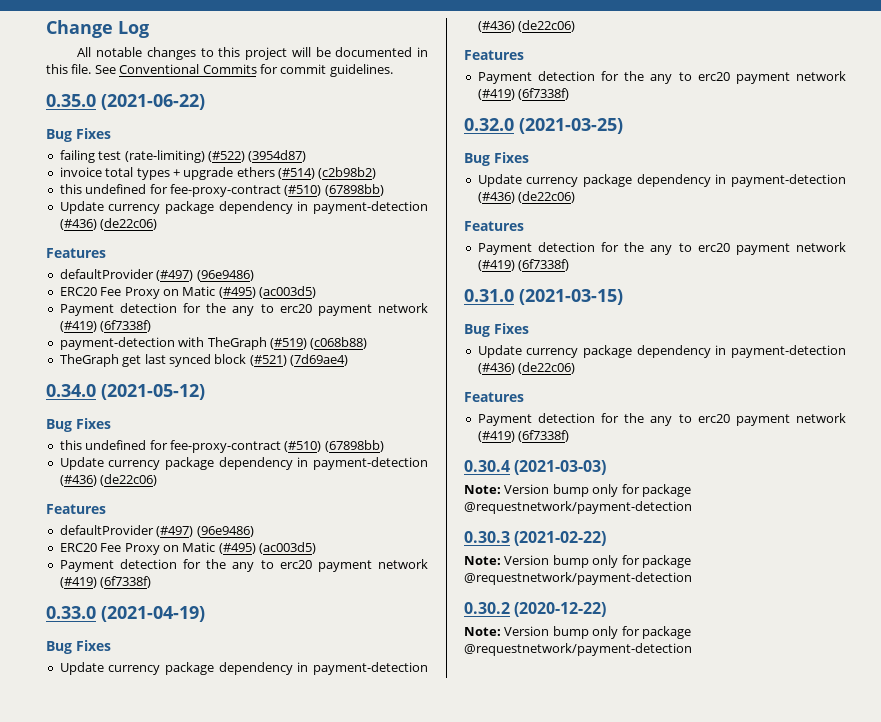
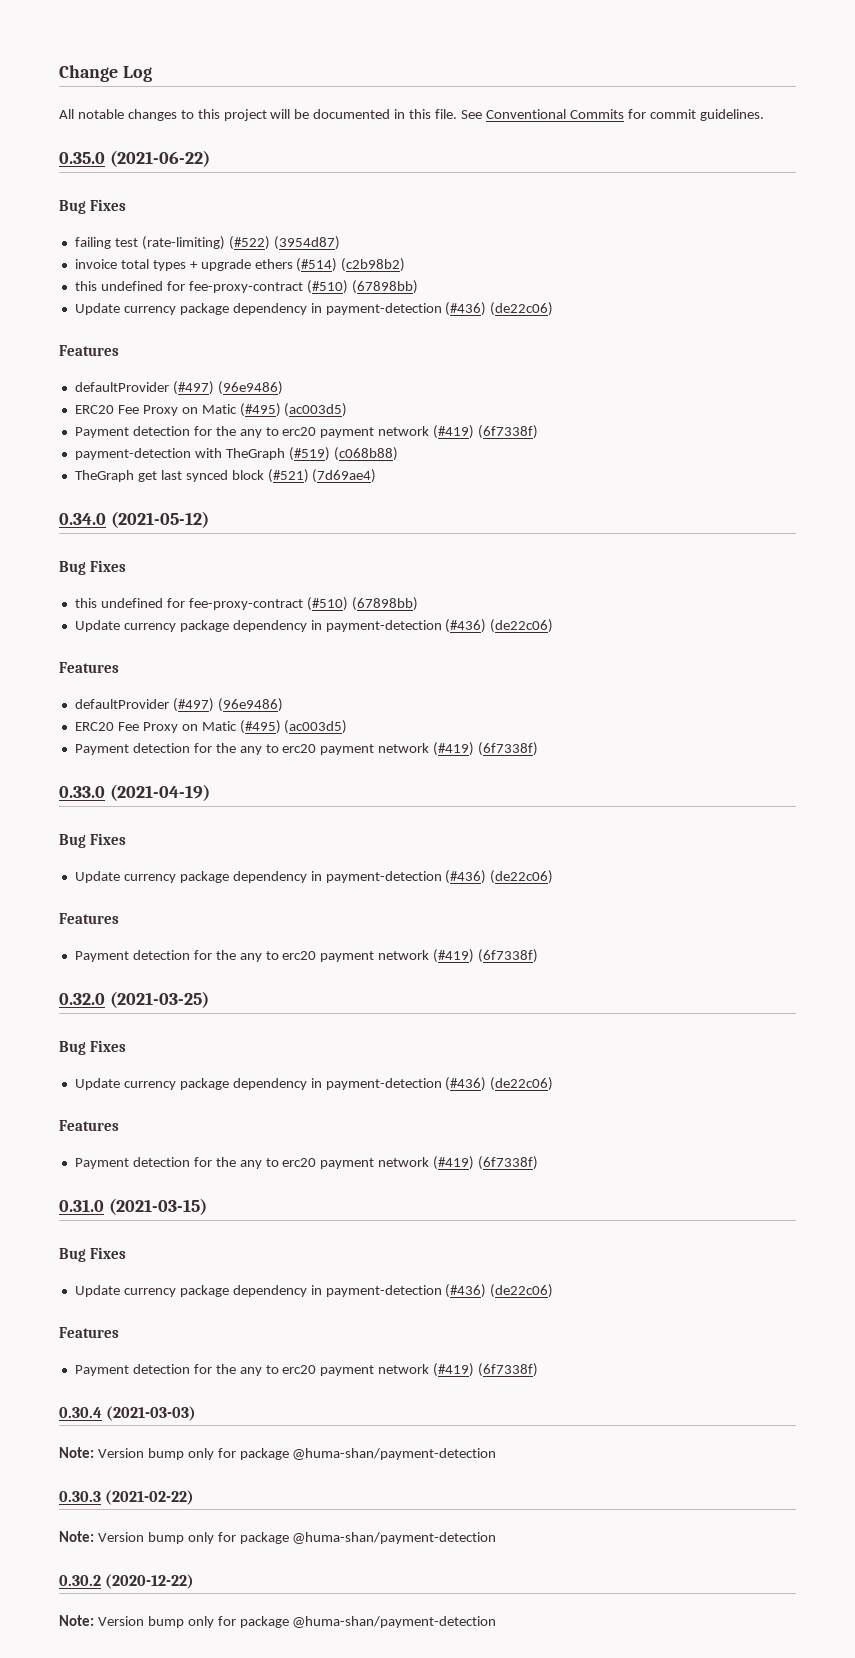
[464,501,692,514] @requestnetwork/payment-detection -> [292,1448,497,1460] @huma-shan/payment-detection
[464,572,692,585] @requestnetwork/payment-detection -> [292,1532,497,1544] @huma-shan/payment-detection
[464,643,692,656] @requestnetwork/payment-detection -> [292,1616,497,1628] @huma-shan/payment-detection

